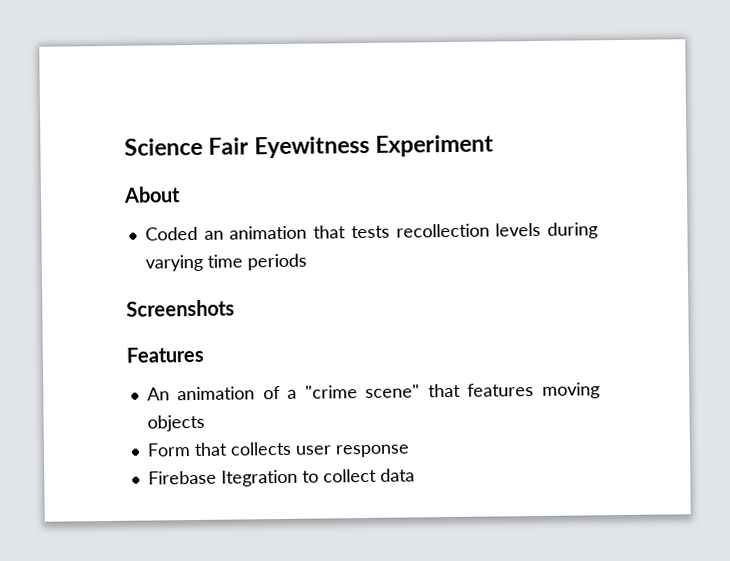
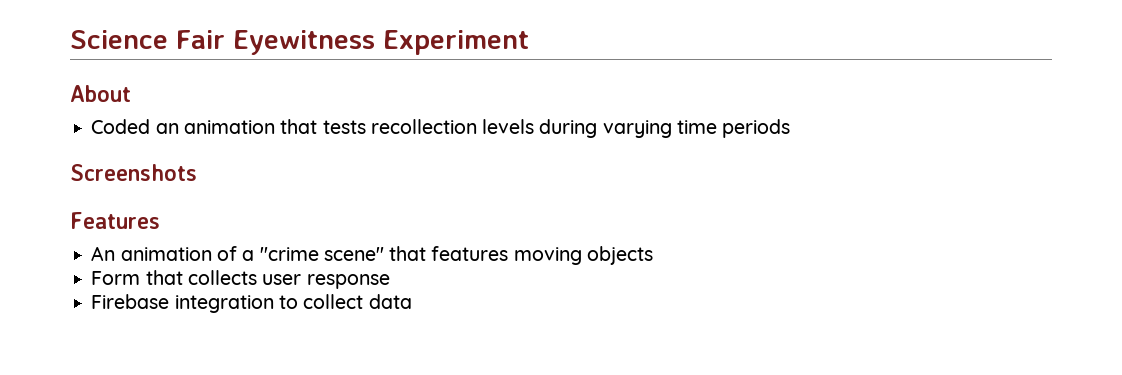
[220,469,298,487] Itegration -> [174,295,274,313] integration

